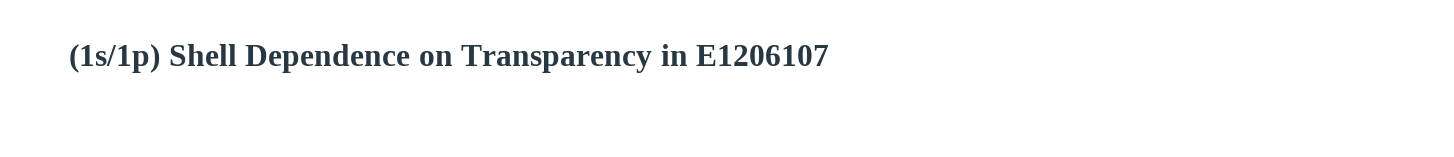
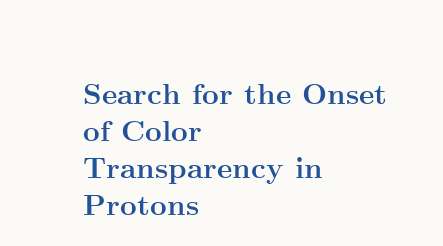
[69,44,453,73] (1s/1p) Shell Dependence on -> [83,84,387,104] [83,121,202,141] Search for the Onset of Color
[696,45,830,66] E1206107 -> [83,195,199,215] Protons

